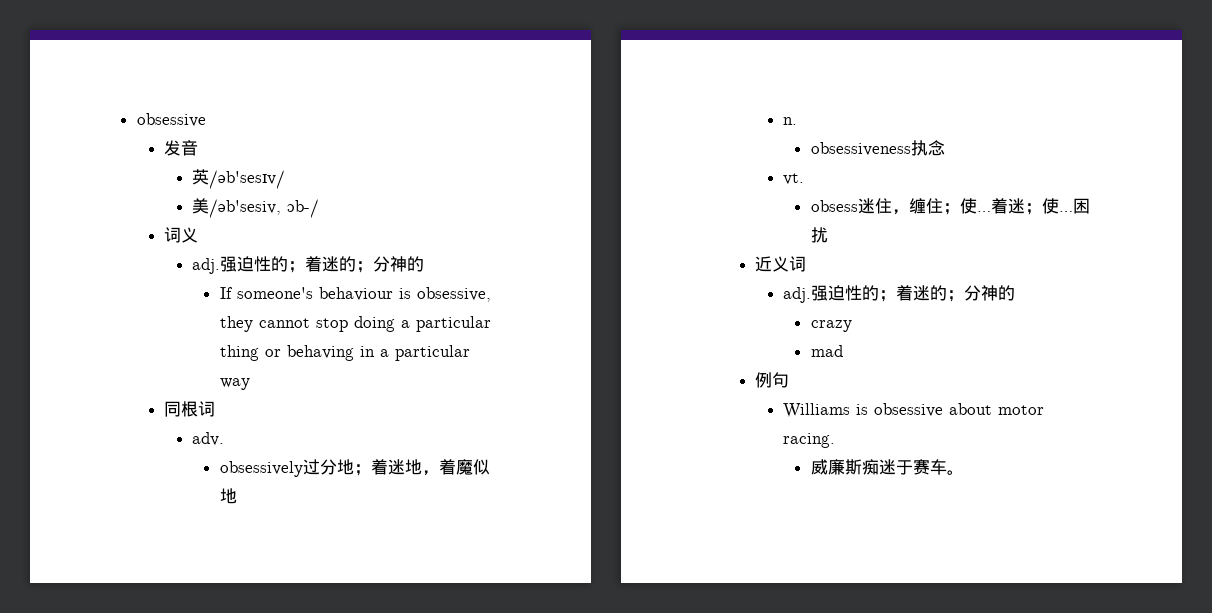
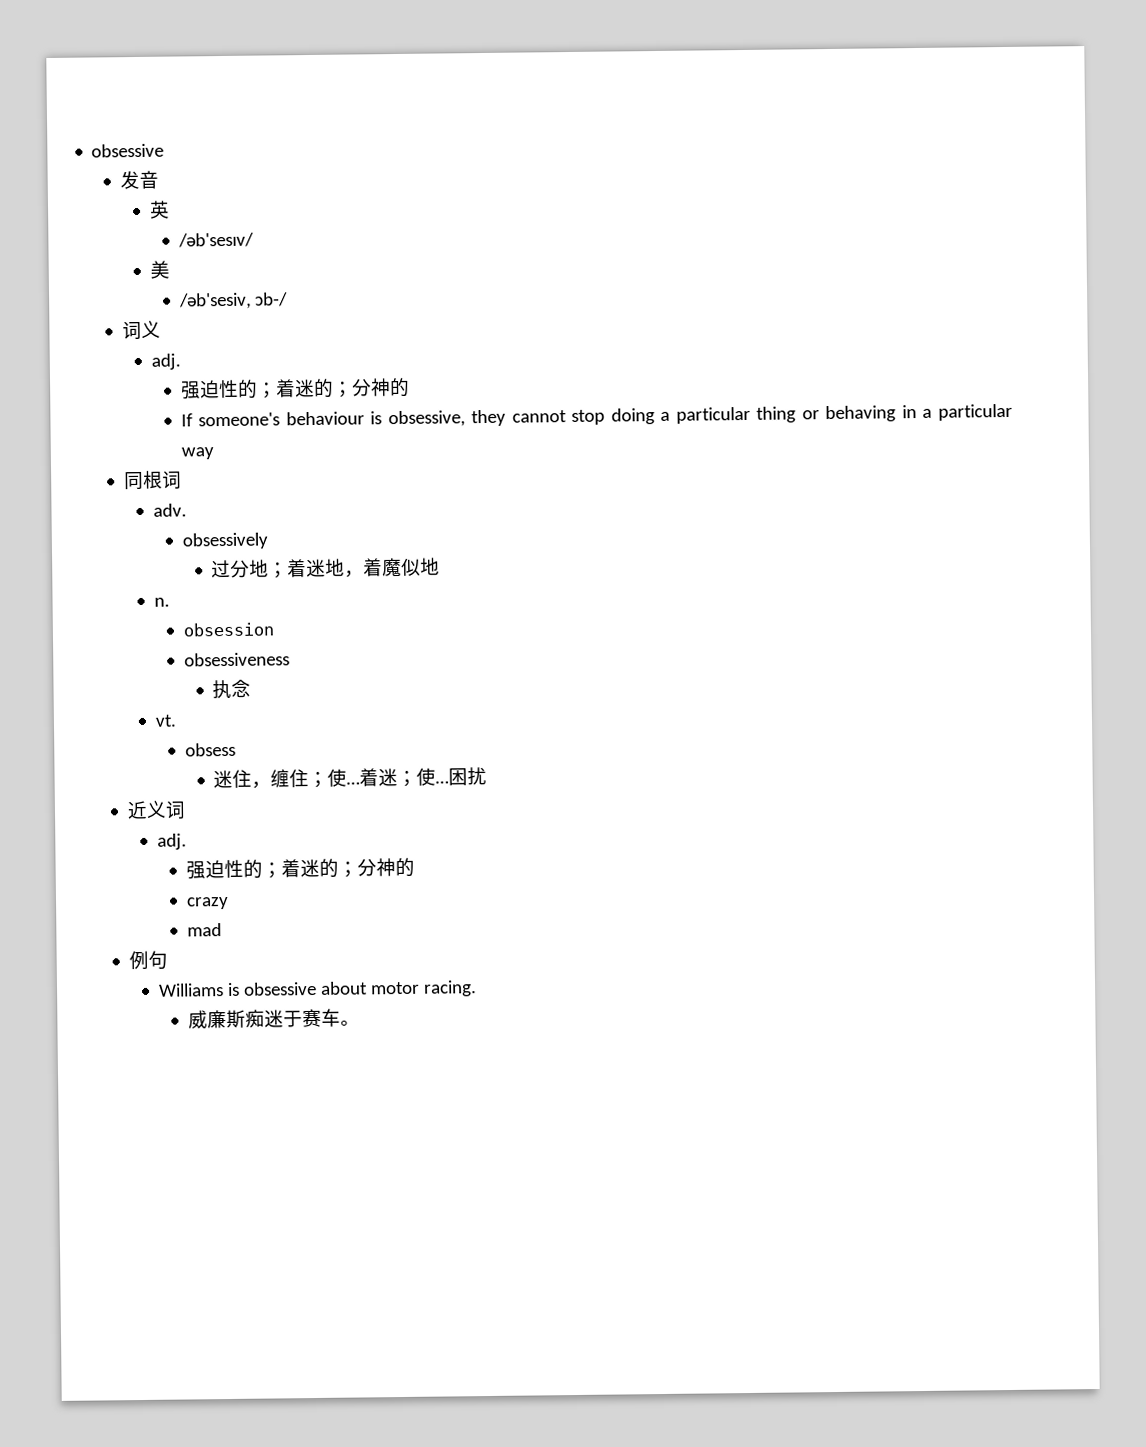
(210, 177) none -> (170, 209) //
(210, 206) none -> (170, 269) //
(221, 266) none -> (181, 361) //
(303, 469) none -> (268, 541) //
(798, 121) none -> [182,622,274,637] // obsession
(911, 149) none -> (290, 659) //
(858, 206) none -> (236, 749) //
(812, 295) none -> (187, 841) //

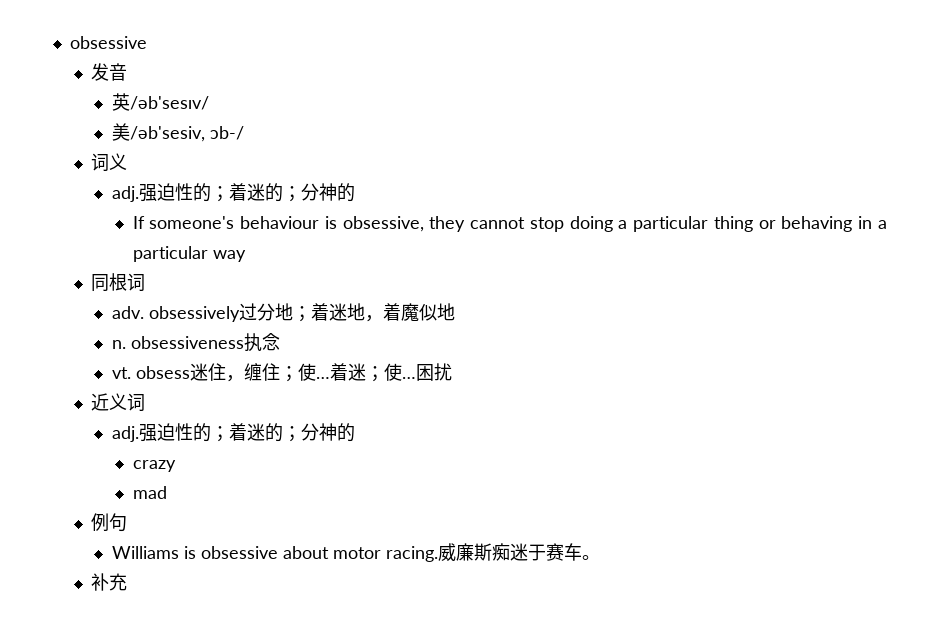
(170, 209) // -> (130, 102) none
(170, 269) // -> (130, 132) none
(181, 361) // -> (139, 194) none
(187, 510) // -> (144, 312) none
(268, 541) // -> (240, 314) none
[182,622,274,637] // obsession // -> (126, 344) none
(290, 659) // -> (244, 342) none
(177, 720) // -> (131, 373) none
(236, 749) // -> (190, 372) none
(187, 841) // -> (139, 434) none
(477, 988) // -> (438, 554) none
(360, 1023) none -> [90,573,127,591] // 补充

